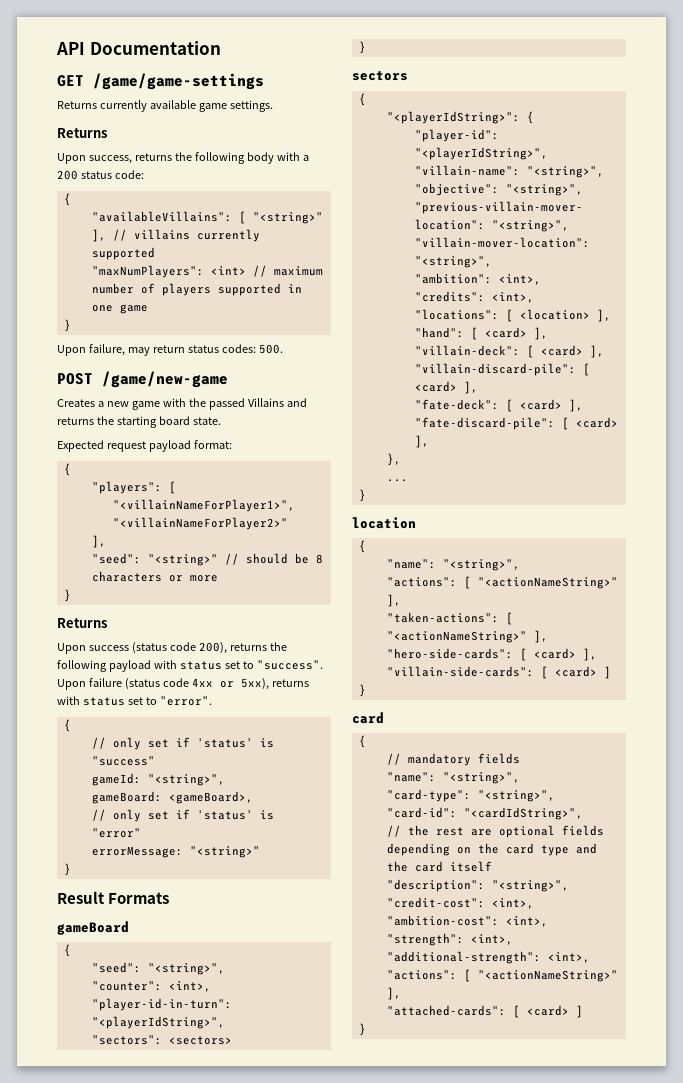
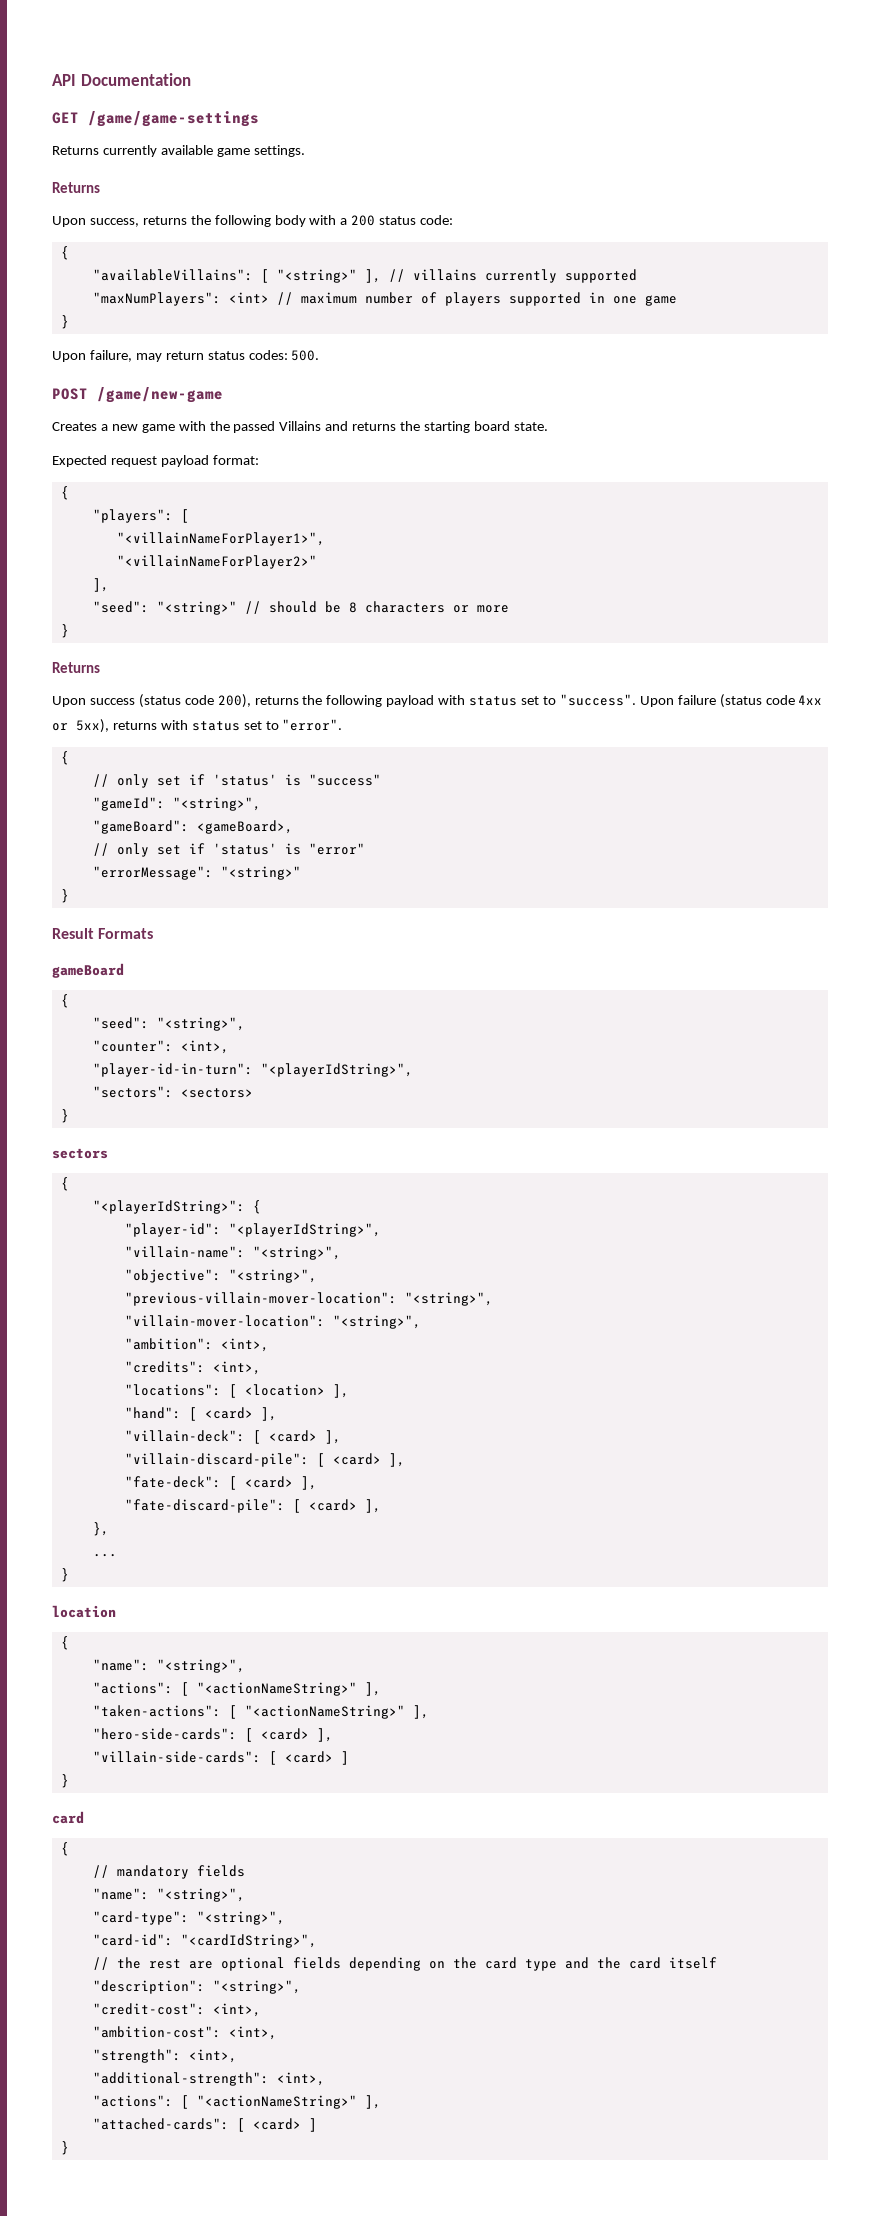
[91,773,225,786] [91,791,162,804] gameId: "<string>", // gameBoard: -> [92,797,261,811] [92,820,189,834] "gameId": "<string>", // "gameBoard":
[91,846,183,858] errorMessage: -> [92,866,213,880] "errorMessage":

